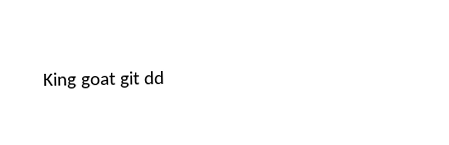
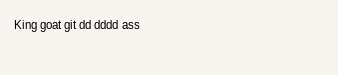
(165, 77) none -> [94,20,140,29] dddd ass

